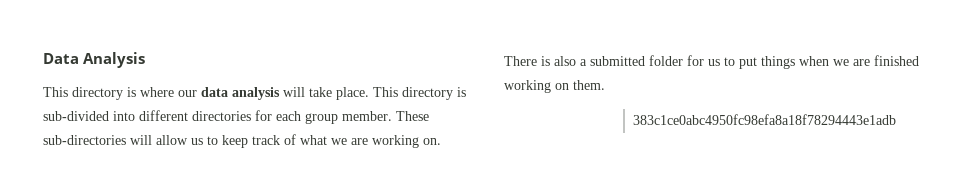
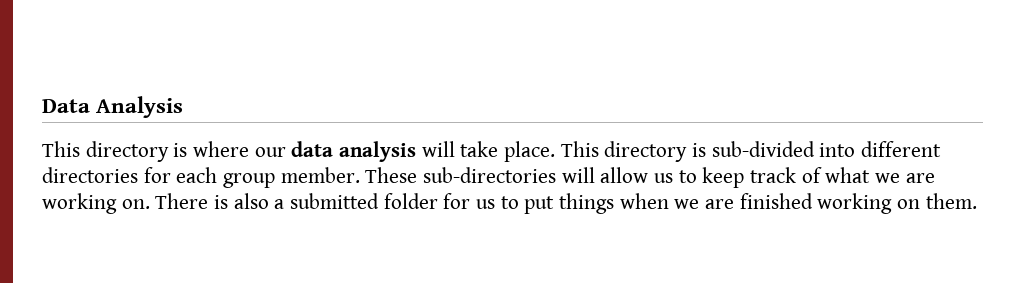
[632,114,896,125] // 383c1ce0abc4950fc98efa8a18f78294443e1adb -> (977, 201) none

